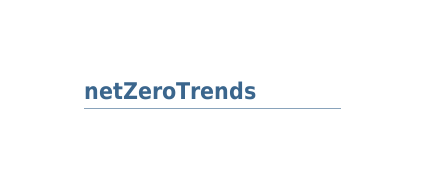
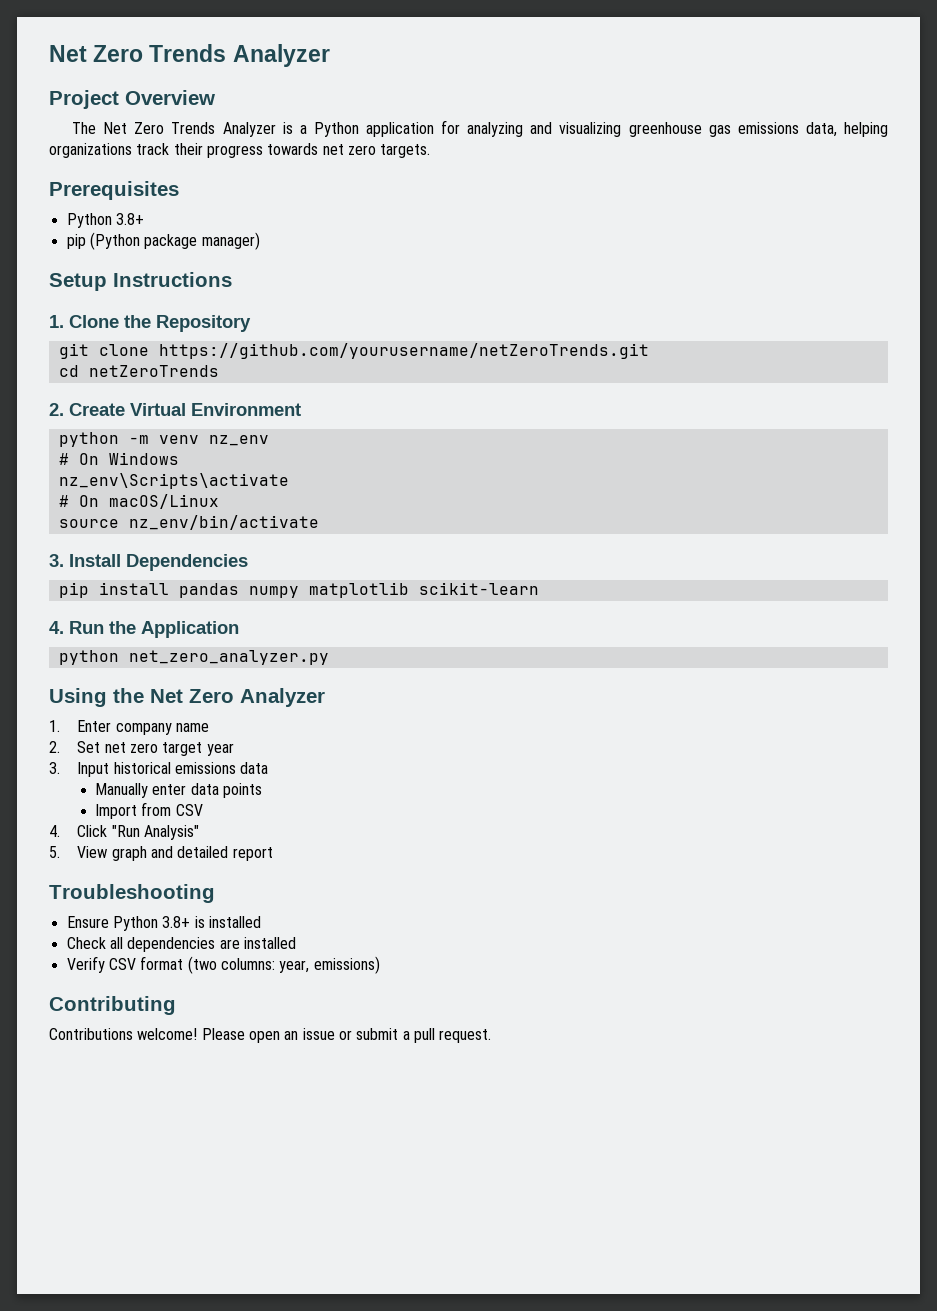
[84,81,256,100] netZeroTrends -> [49,44,330,67] [49,90,215,109] [72,120,889,137] [49,143,431,158] [49,181,179,200] [66,213,144,228] [66,232,260,250] [49,272,232,291] [49,315,251,332] [58,343,649,359] [58,365,219,377] [49,403,301,416] [58,432,269,447] [58,452,179,465] [58,473,289,489] [58,494,219,509] [58,515,319,530] [49,554,248,571] [58,582,539,598] [49,621,239,638] [58,650,329,665] [49,688,325,707] [49,720,210,735] [49,741,234,756] [49,762,269,777] [95,783,263,798] [95,802,203,819] [49,825,200,840] [49,846,273,861] [49,884,215,903] [66,916,261,931] [66,937,296,952] [66,956,380,974] [49,996,176,1015] [49,1028,492,1043] Net Zero Trends Analyzer // Project Overview // The Net Zero Trends Analyzer is a Python application for analyzing and visualizing greenhouse gas emissions data, helping organizations track their progress towards net zero targets. // Prerequisites // Python 3.8+ // pip (Python package manager) // Setup Instructions // 1. Clone the Repository // git clone https://github.com/yourusername/netZeroTrends.git // cd netZeroTrends // 2. Create Virtual Environment // python -m venv nz_env // # On Windows // nz_env\Scripts\activate // # On macOS/Linux // source nz_env/bin/activate // 3. Install Dependencies // pip install pandas numpy matplotlib scikit-learn // 4. Run the Application // python net_zero_analyzer.py // Using the Net Zero Analyzer // 1. Enter company name // 2. Set net zero target year // 3. Input historical emissions data // Manually enter data points // Import from CSV // 4. Click "Run Analysis" // 5. View graph and detailed report // Troubleshooting // Ensure Python 3.8+ is installed // Check all dependencies are installed // Verify CSV format (two columns: year, emissions) // Contributing // Contributions welcome! Please open an issue or submit a pull request.

